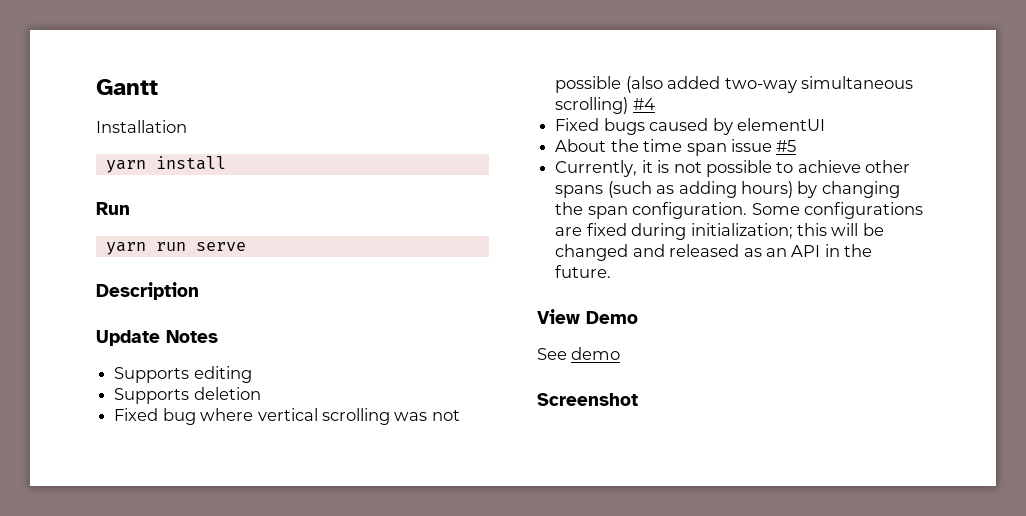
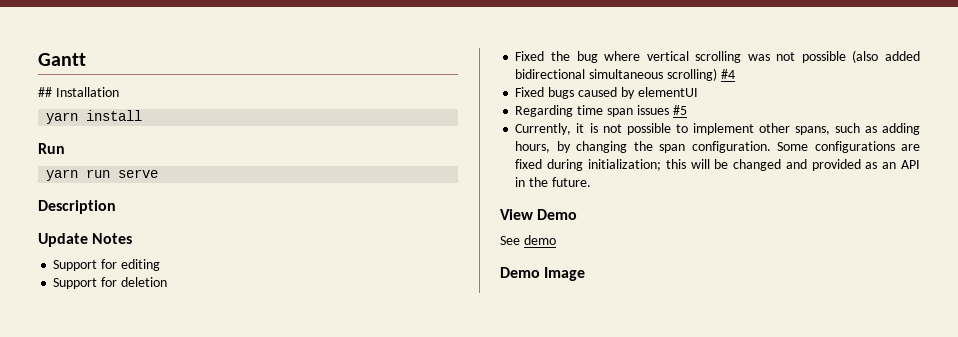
(158, 87) none -> [38,87,52,97] ##
[114,367,190,383] Supports -> [53,259,118,271] Support for
[114,388,190,404] Supports -> [53,277,118,289] Support for
(159, 414) none -> [550,51,570,61] the
[724,78,797,93] two-way -> [515,69,586,79] bidirectional
[555,139,639,152] About the -> [515,105,574,117] Regarding
[730,139,772,152] issue -> [636,105,669,115] issues
[797,160,911,173] [555,181,652,198] achieve other spans (such -> [692,123,860,135] implement other spans, such
[740,181,793,198] hours) -> [515,141,551,153] hours,
[669,244,740,257] released -> [811,159,861,171] provided
[537,393,638,406] Screenshot -> [500,267,586,281] Demo Image

